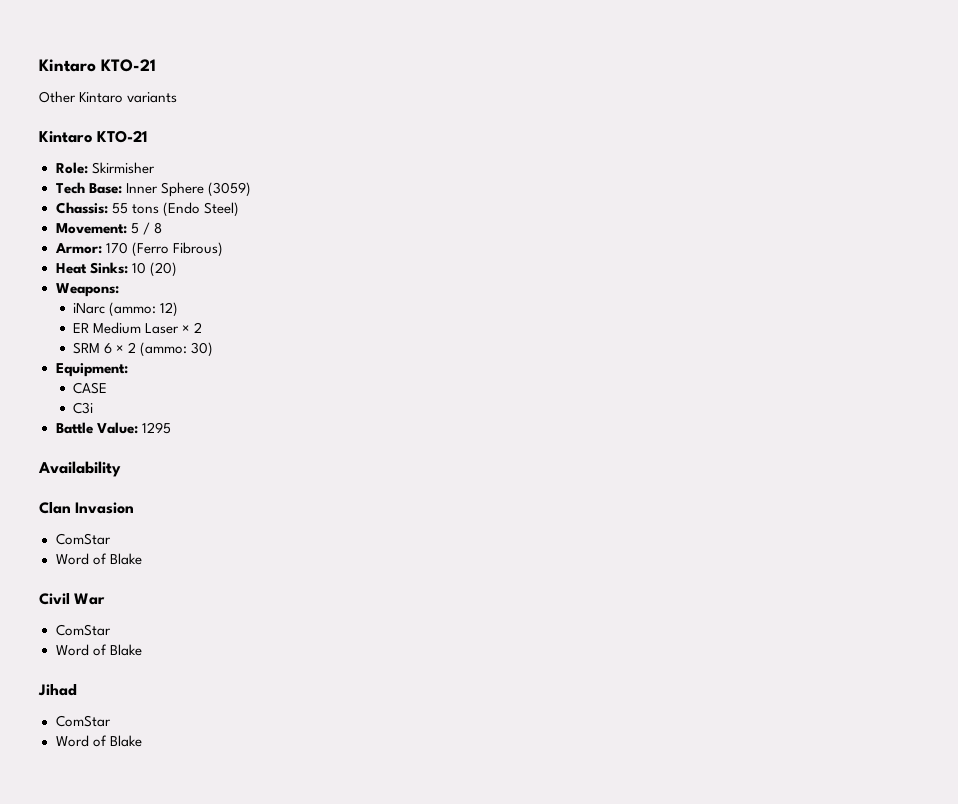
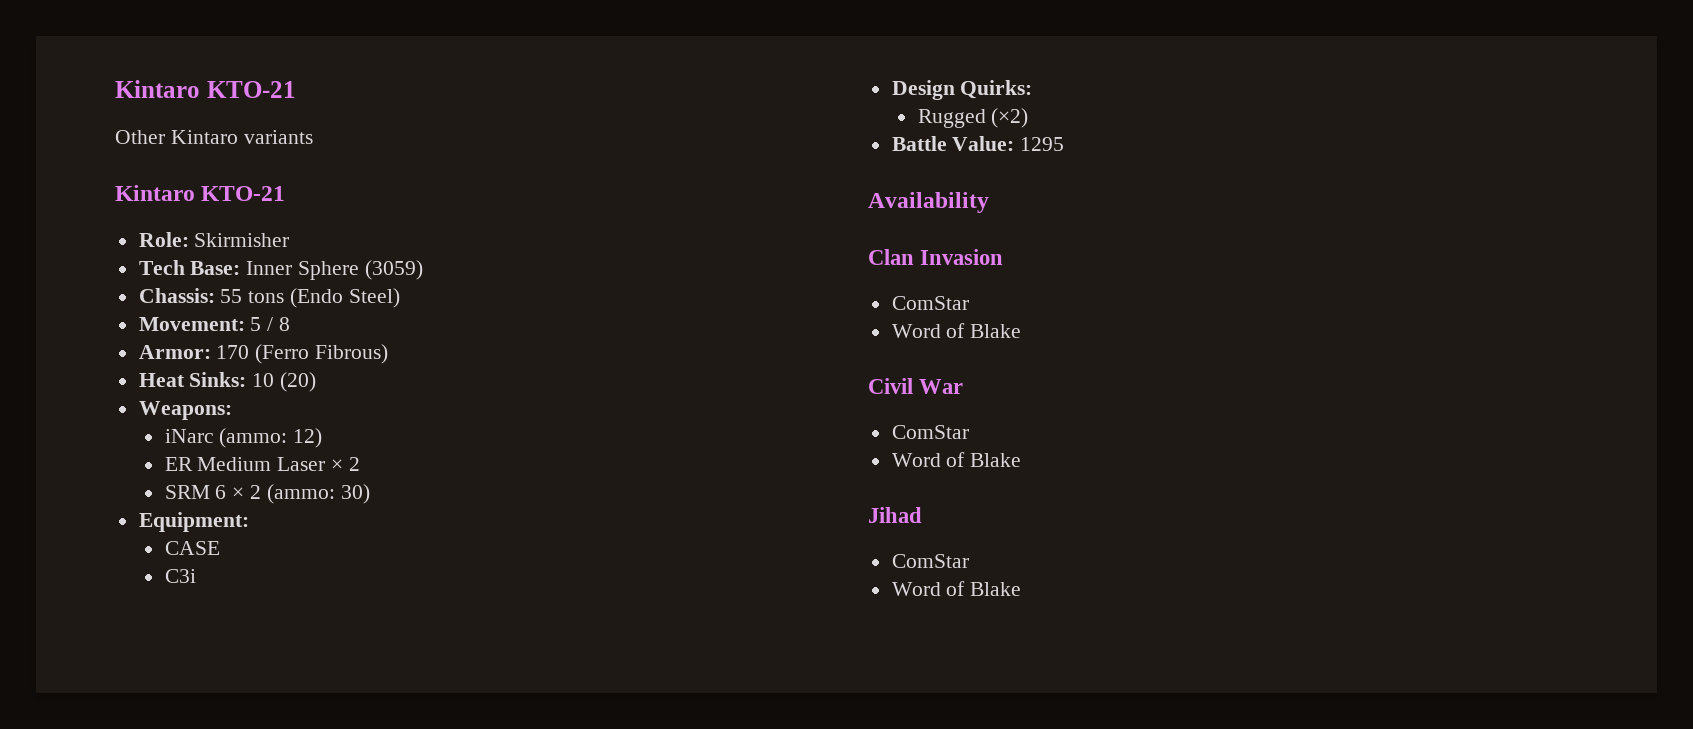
(94, 408) none -> [891,80,1033,100] [917,108,1029,128] // Design Quirks: // Rugged (×2)

